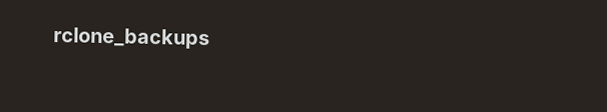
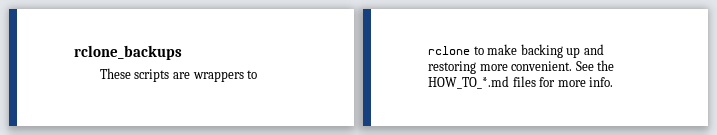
(210, 38) none -> [99,68,258,82] [428,44,604,58] [428,60,615,74] [428,76,614,89] // These scripts are wrappers to rclone to make backing up and restoring more convenient. See the HOW_TO_*.md files for more info.

